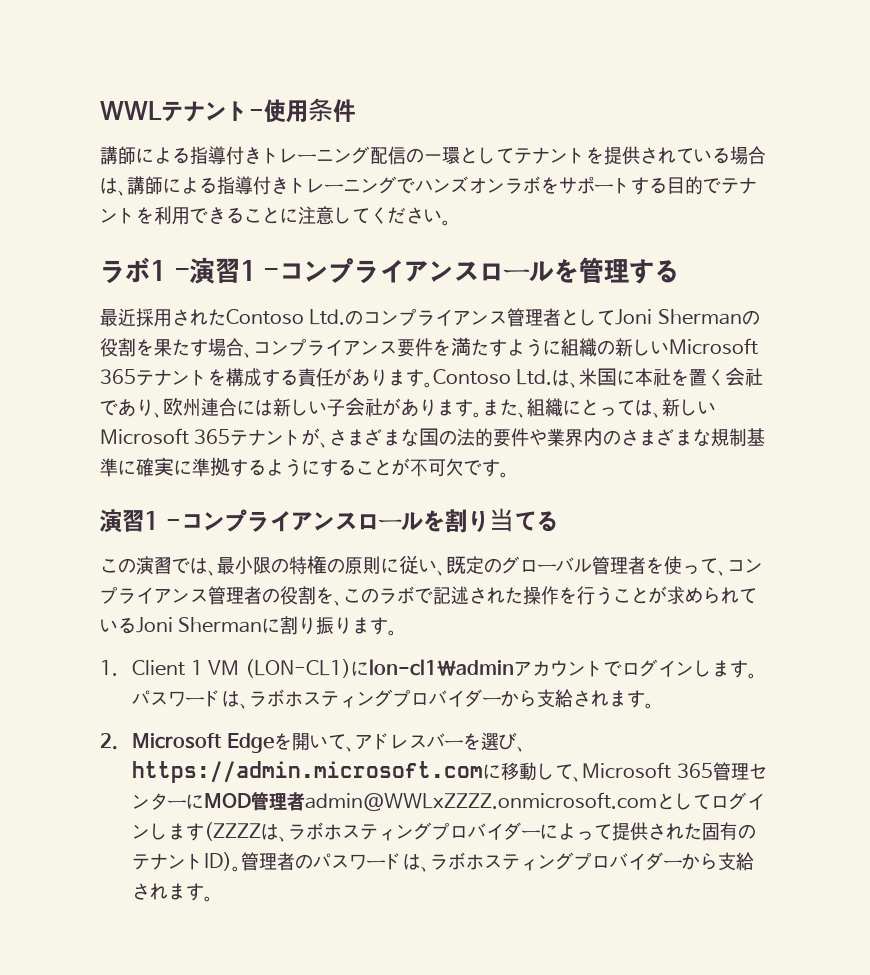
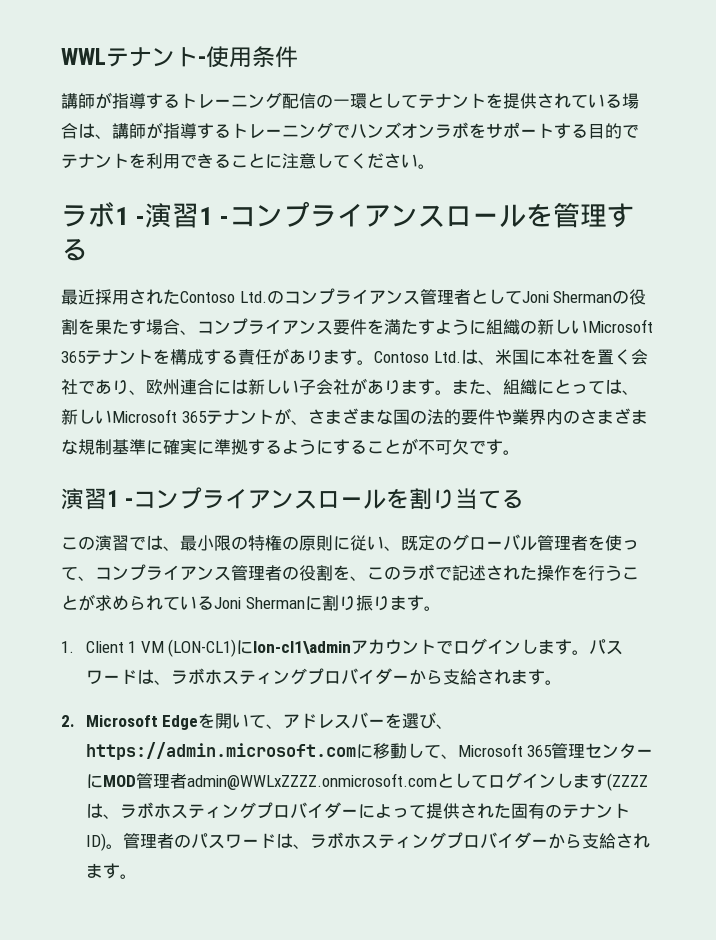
[136,146,262,165] による指導付き -> [95,92,180,109] が指導する
[163,176,289,195] による指導付き -> [146,122,231,139] が指導する

